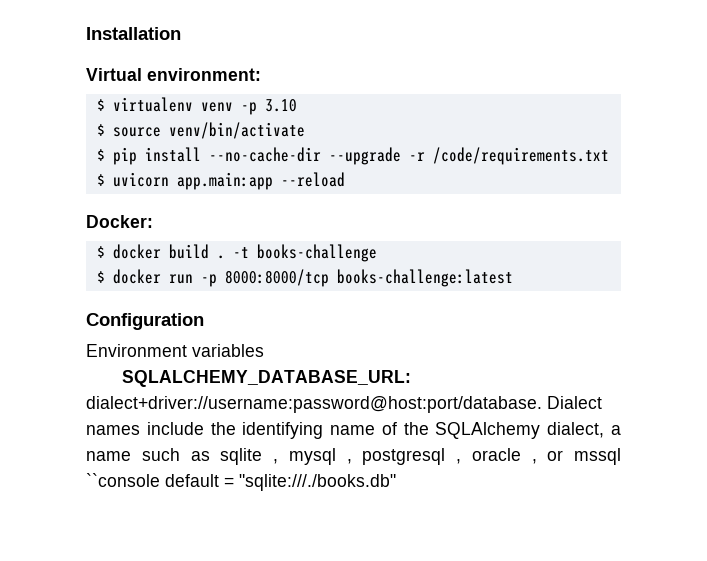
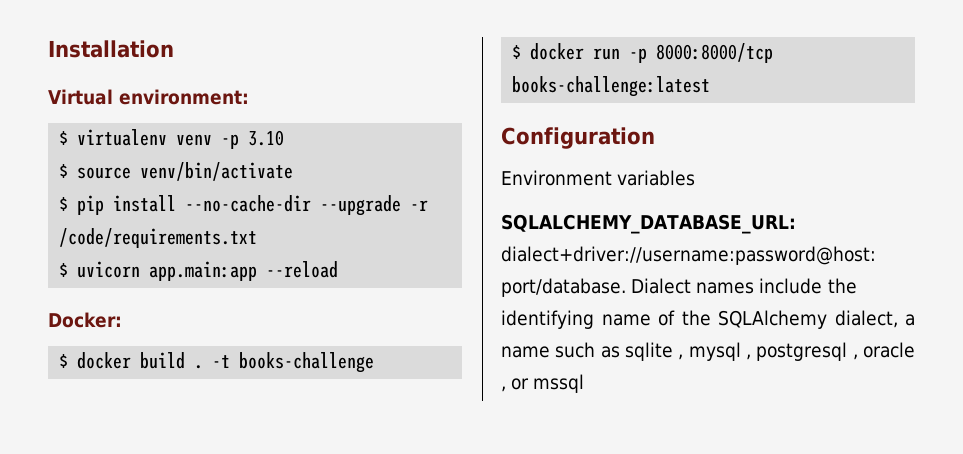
[86,473,396,491] ``console default = "sqlite:///./books.db" -> (585, 383) none

